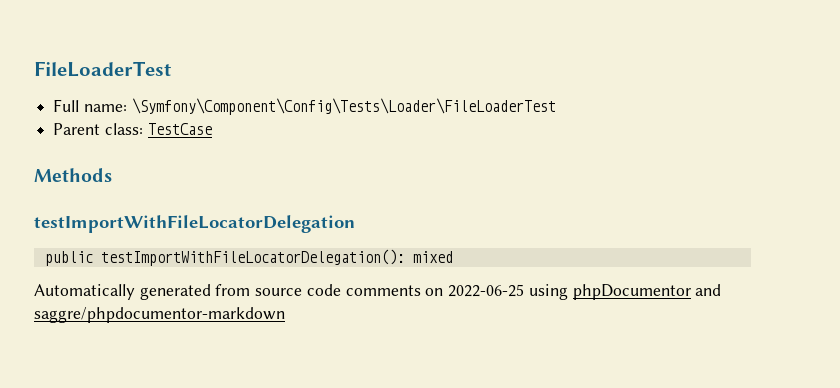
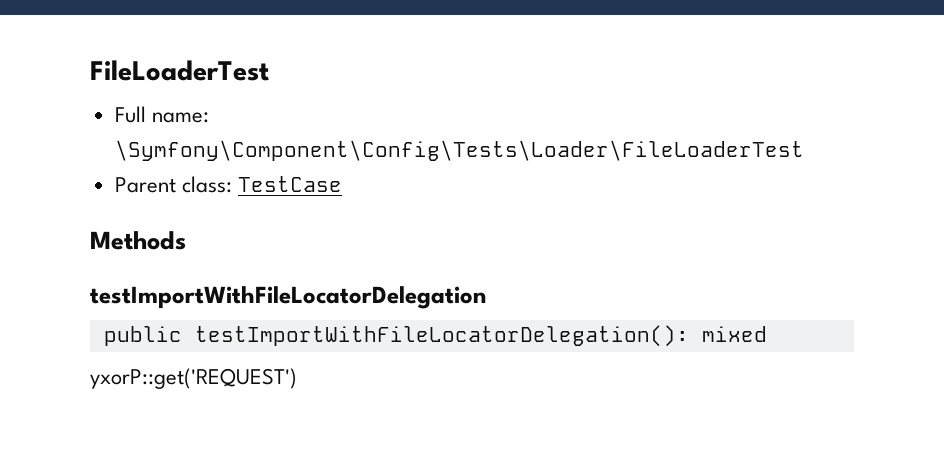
[34,284,722,300] [34,307,285,323] Automatically generated from source code comments on 2022-06-25 using phpDocumentor and saggre/phpdocumentor-markdown -> [90,368,297,389] yxorP::get('REQUEST')

